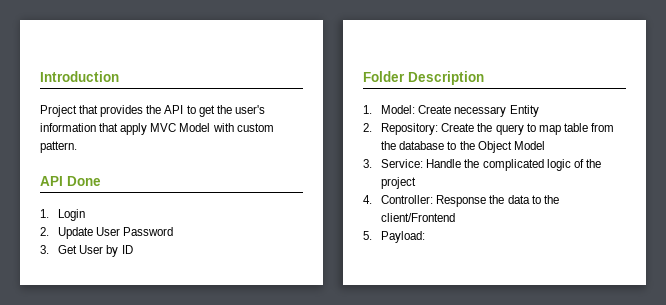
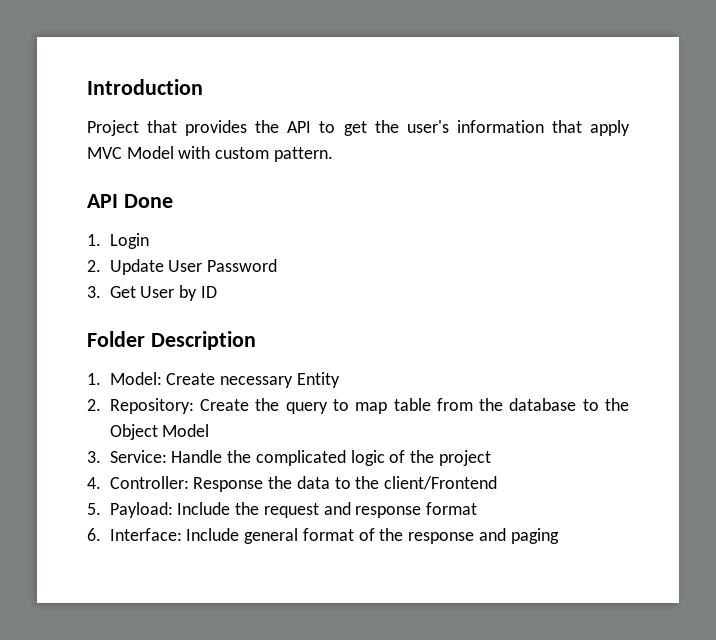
(426, 237) none -> [177,502,478,518] [87,528,559,544] Include the request and response format // 6. Interface: Include general format of the response and paging

